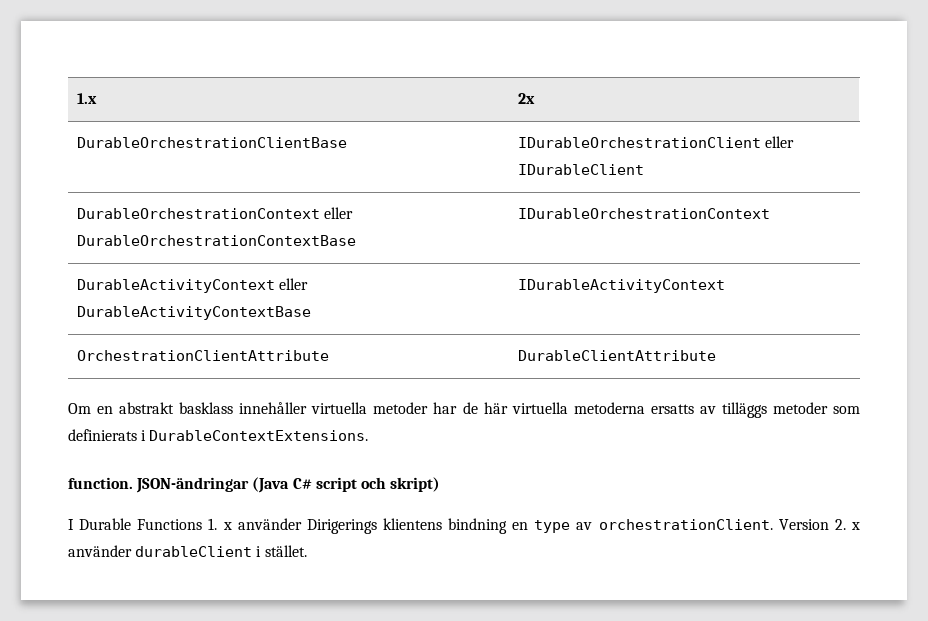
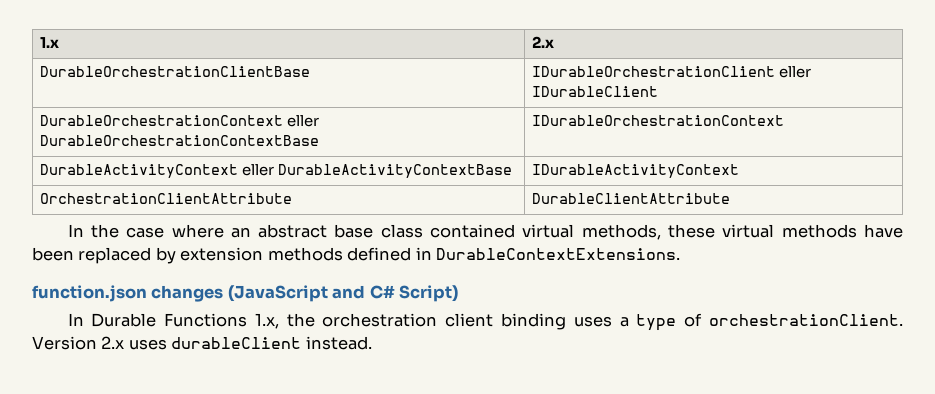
[517,93,535,104] 2x -> [531,36,554,48] 2.x
[68,402,860,418] [68,429,369,441] [68,477,441,493] [68,518,860,534] [68,545,307,557] Om en abstrakt basklass innehåller virtuella metoder har de här virtuella metoderna ersatts av tilläggs metoder som definierats i DurableContextExtensions. // function. JSON-ändringar (Java C# script och skript) // I Durable Functions 1. x använder Dirigerings klientens bindning en type av orchestrationClient. Version 2. x använder durableClient i stället. -> [67,224,904,240] [32,247,681,264] [32,285,459,302] [67,313,903,331] [32,336,372,350] In the case where an abstract base class contained virtual methods, these virtual methods have been replaced by extension methods defined in DurableContextExtensions. // function.json changes (JavaScript and C# Script) // In Durable Functions 1.x, the orchestration client binding uses a type of orchestrationClient. Version 2.x uses durableClient instead.

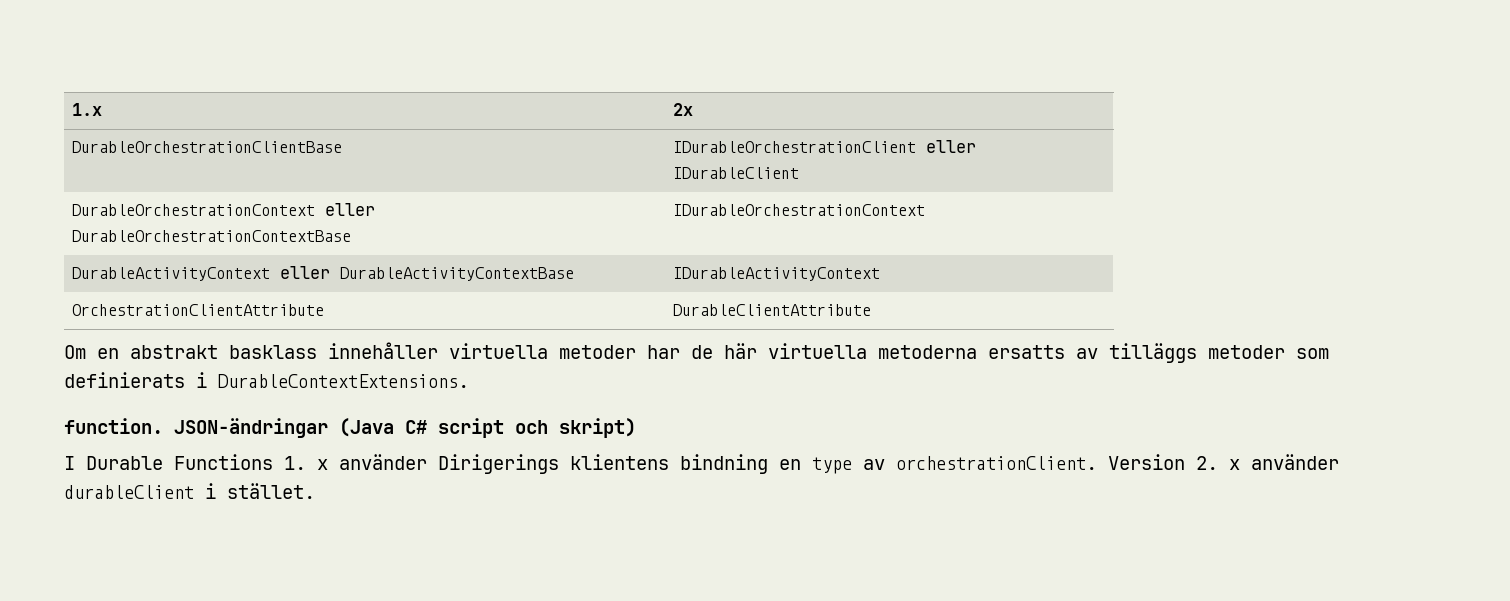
[531,36,554,48] 2.x -> [673,103,694,116] 2x
[67,224,904,240] [32,247,681,264] [32,285,459,302] [67,313,903,331] [32,336,372,350] In the case where an abstract base class contained virtual methods, these virtual methods have been replaced by extension methods defined in DurableContextExtensions. // function.json changes (JavaScript and C# Script) // In Durable Functions 1.x, the orchestration client binding uses a type of orchestrationClient. Version 2.x uses durableClient instead. -> [64,342,1329,363] [64,372,469,388] [64,418,636,438] [64,454,1339,474] [64,483,315,499] Om en abstrakt basklass innehåller virtuella metoder har de här virtuella metoderna ersatts av tilläggs metoder som definierats i DurableContextExtensions. // function. JSON-ändringar (Java C# script och skript) // I Durable Functions 1. x använder Dirigerings klientens bindning en type av orchestrationClient. Version 2. x använder durableClient i stället.

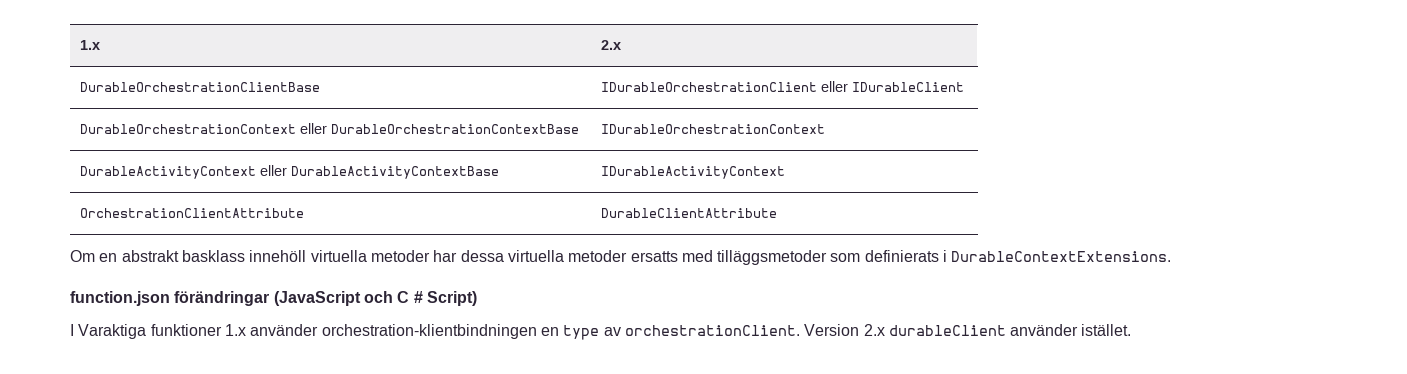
[673,103,694,116] 2x -> [600,40,621,50] 2.x
[328,342,438,359] innehåller -> [249,250,307,262] innehöll
[691,343,1329,363] [64,372,469,388] [64,418,636,438] [64,454,768,474] de här virtuella metoderna ersatts av tilläggs metoder som definierats i DurableContextExtensions. // function. JSON-ändringar (Java C# script och skript) // I Durable Functions 1. x använder Dirigerings klientens bindning -> [460,250,1172,265] [70,291,477,306] [70,324,537,339] dessa virtuella metoder ersatts med tilläggsmetoder som definierats i DurableContextExtensions. // function.json förändringar (JavaScript och C # Script) // I Varaktiga funktioner 1.x använder orchestration-klientbindningen
[1196,454,1339,470] [64,483,315,499] 2. x använder durableClient i stället. -> [863,324,1132,336] 2.x durableClient använder istället.

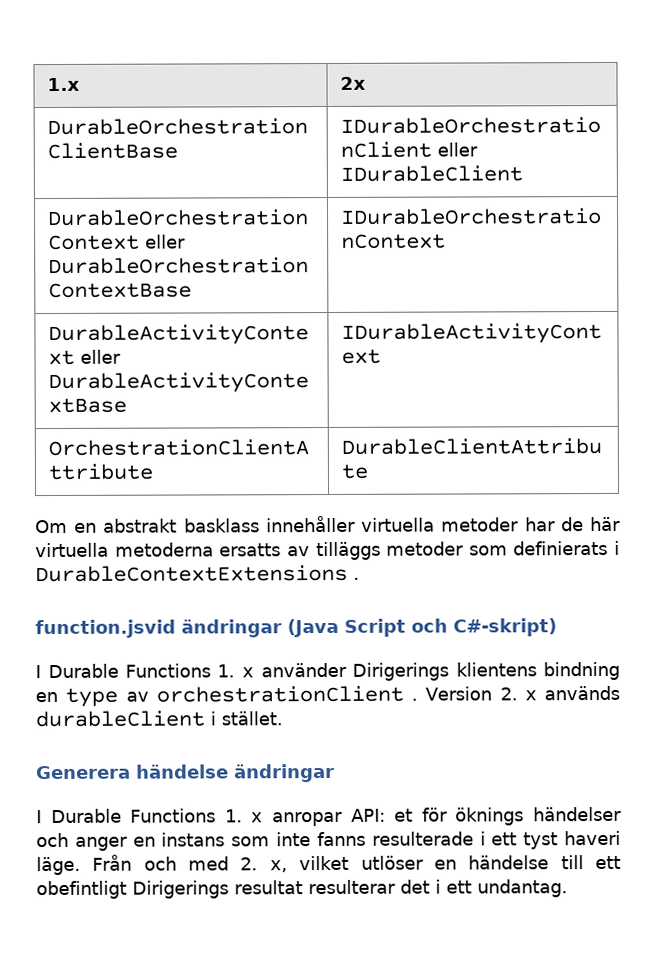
[600,40,621,50] 2.x -> [340,76,367,90] 2x
[249,250,307,262] innehöll -> [265,515,356,533] innehåller
[460,250,1172,265] [70,291,477,306] [70,324,1132,340] dessa virtuella metoder ersatts med tilläggsmetoder som definierats i DurableContextExtensions. // function.json förändringar (JavaScript och C # Script) // I Varaktiga funktioner 1.x använder orchestration-klientbindningen en type av orchestrationClient. Version 2.x durableClient använder istället. -> [560,516,621,532] [35,540,620,561] [35,564,360,583] [35,618,557,639] [35,661,620,681] [35,685,620,707] [35,710,283,728] [36,763,335,783] [36,806,622,827] [36,830,621,851] [36,854,621,876] [36,879,568,900] de här virtuella metoderna ersatts av tilläggs metoder som definierats i DurableContextExtensions . // function.jsvid ändringar (Java Script och C#-skript) // I Durable Functions 1. x använder Dirigerings klientens bindning en type av orchestrationClient . Version 2. x används durableClient i stället. // Generera händelse ändringar // I Durable Functions 1. x anropar API: et för öknings händelser och anger en instans som inte fanns resulterade i ett tyst haveri läge. Från och med 2. x, vilket utlöser en händelse till ett obefintligt Dirigerings resultat resulterar det i ett undantag.

